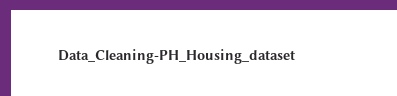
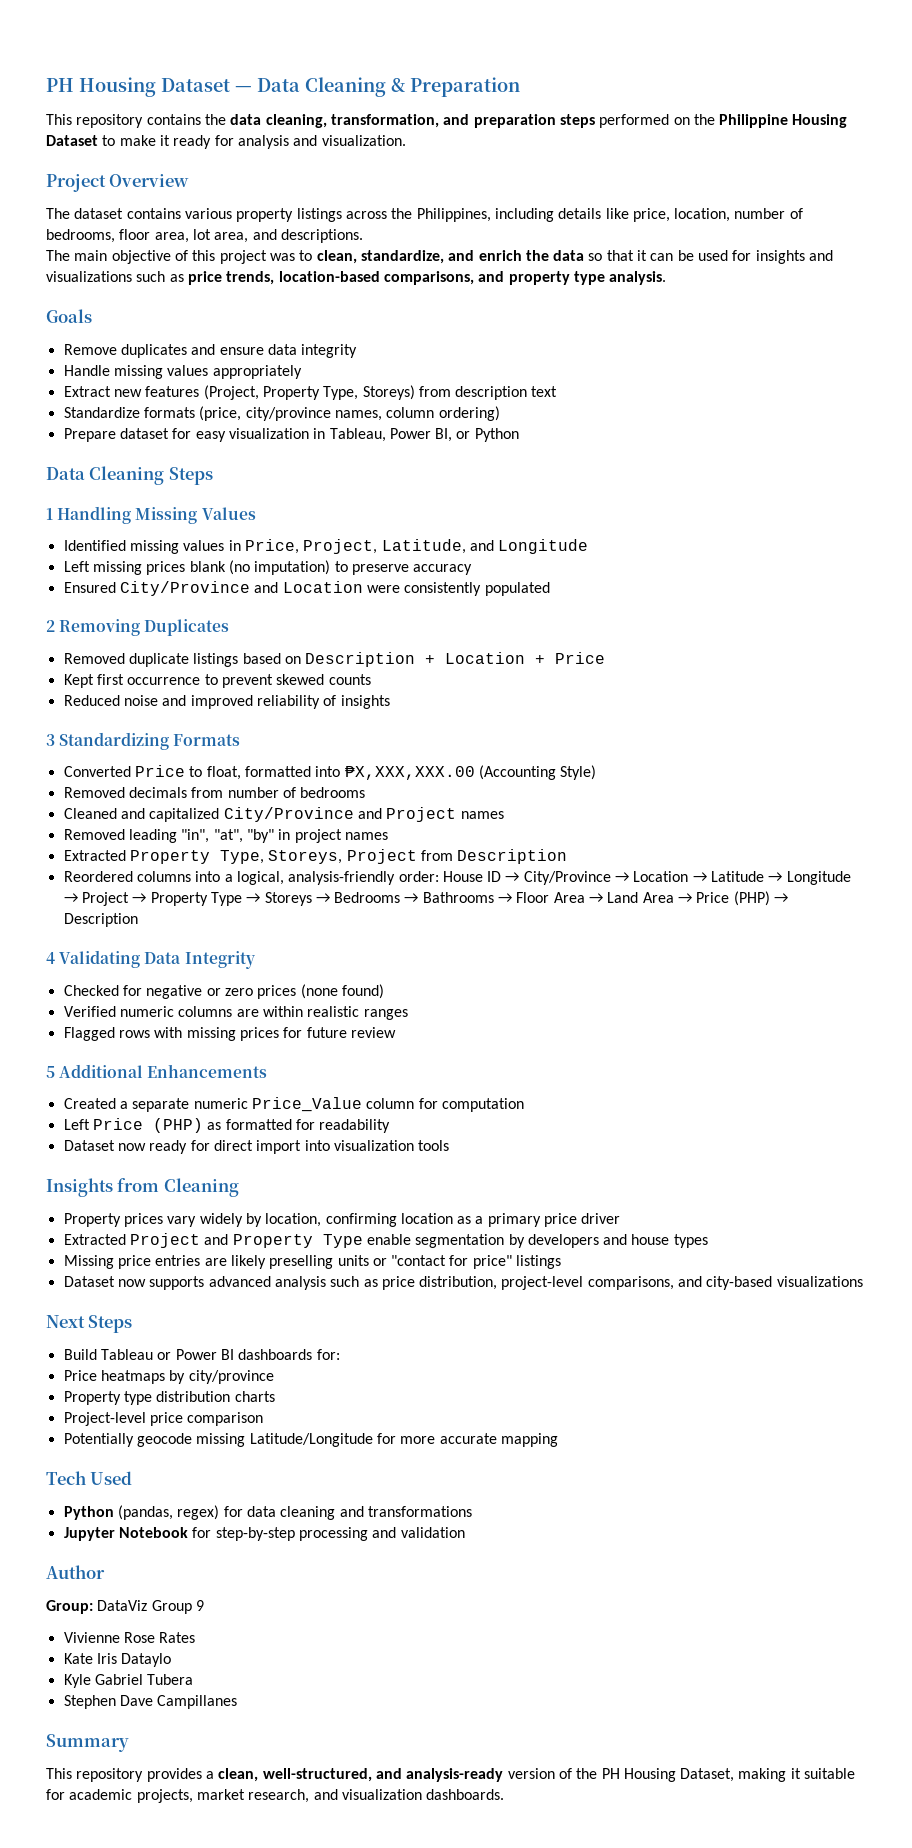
[58,49,295,64] Data_Cleaning-PH_Housing_dataset -> [46,77,520,97] [46,114,848,128] [46,135,406,149] [46,174,190,192] [46,208,803,222] [46,229,363,243] [46,250,834,264] [46,271,667,285] [46,309,92,323] [63,344,358,358] [63,365,302,379] [63,385,558,400] [63,406,500,421] [63,428,519,442] [46,466,213,485] [46,506,256,524] [63,539,589,554] [63,560,473,575] [63,581,550,596] [46,619,230,636] [63,652,606,667] [63,674,371,688] [63,695,390,709] [46,732,241,750] [63,765,597,780] [63,787,366,798] [63,807,504,822] [63,829,388,843] [63,849,568,864] [63,871,851,885] [63,891,789,906] [63,913,138,927] [46,950,255,969] [63,984,384,999] [63,1006,408,1020] [63,1027,396,1041] [46,1064,268,1078] [63,1097,524,1112] [63,1118,391,1133] [63,1140,450,1154] [46,1178,239,1197] [63,1213,621,1227] [63,1233,708,1248] [63,1255,562,1269] [63,1276,863,1290] [46,1315,133,1333] [63,1349,340,1360] [63,1370,274,1384] [63,1391,275,1405] [63,1412,264,1426] [63,1433,558,1447] [46,1471,133,1485] [63,1505,472,1520] [63,1527,465,1541] [46,1565,105,1579] [46,1600,204,1614] [63,1632,196,1643] [63,1653,172,1667] [63,1674,194,1688] [63,1695,238,1709] [46,1734,129,1752] [46,1768,856,1782] [46,1789,505,1803] PH Housing Dataset — Data Cleaning & Preparation // This repository contains the data cleaning, transformation, and preparation steps performed on the Philippine Housing Dataset to make it ready for analysis and visualization. // Project Overview // The dataset contains various property listings across the Philippines, including details like price, location, number of bedrooms, floor area, lot area, and descriptions. // The main objective of this project was to clean, standardize, and enrich the data so that it can be used for insights and visualizations such as price trends, location-based comparisons, and property type analysis. // Goals // Remove duplicates and ensure data integrity // Handle missing values appropriately // Extract new features (Project, Property Type, Storeys) from description text // Standardize formats (price, city/province names, column ordering) // Prepare dataset for easy visualization in Tableau, Power BI, or Python // Data Cleaning Steps // 1 Handling Missing Values // Identified missing values in Price, Project, Latitude, and Longitude // Left missing prices blank (no imputation) to preserve accuracy // Ensured City/Province and Location were consistently populated // 2 Removing Duplicates // Removed duplicate listings based on Description + Location + Price // Kept first occurrence to prevent skewed counts // Reduced noise and improved reliability of insights // 3 Standardizing Formats // Converted Price to float, formatted into ₱X,XXX,XXX.00 (Accounting Style) // Removed decimals from number of bedrooms // Cleaned and capitalized City/Province and Project names // Removed leading "in", "at", "by" in project names // Extracted Property Type, Storeys, Project from Description // Reordered columns into a logical, analysis-friendly order: House ID → City/Province → Location → Latitude → Longitude → Project → Property Type → Storeys → Bedrooms → Bathrooms → Floor Area → Land Area → Price (PHP) → Description // 4 Validating Data Integrity // Checked for negative or zero prices (none found) // Verified numeric columns are within realistic ranges // Flagged rows with missing prices for future review // 5 Additional Enhancements // Created a separate numeric Price_Value column for computation // Left Price (PHP) as formatted for readability // Dataset now ready for direct import into visualization tools // Insights from Cleaning // Property prices vary widely by location, confirming location as a primary price driver // Extracted Project and Property Type enable segmentation by developers and house types // Missing price entries are likely preselling units or "contact for price" listings // Dataset now supports advanced analysis such as price distribution, project-level comparisons, and city-based visualizations // Next Steps // Build Tableau or Power BI dashboards for: // Price heatmaps by city/province // Property type distribution charts // Project-level price comparison // Potentially geocode missing Latitude/Longitude for more accurate mapping // Tech Used // Python (pandas, regex) for data cleaning and transformations // Jupyter Notebook for step-by-step processing and validation // Author // Group: DataViz Group 9 // Vivienne Rose Rates // Kate Iris Dataylo // Kyle Gabriel Tubera // Stephen Dave Campillanes // Summary // This repository provides a clean, well-structured, and analysis-ready version of the PH Housing Dataset, making it suitable for academic projects, market research, and visualization dashboards.

